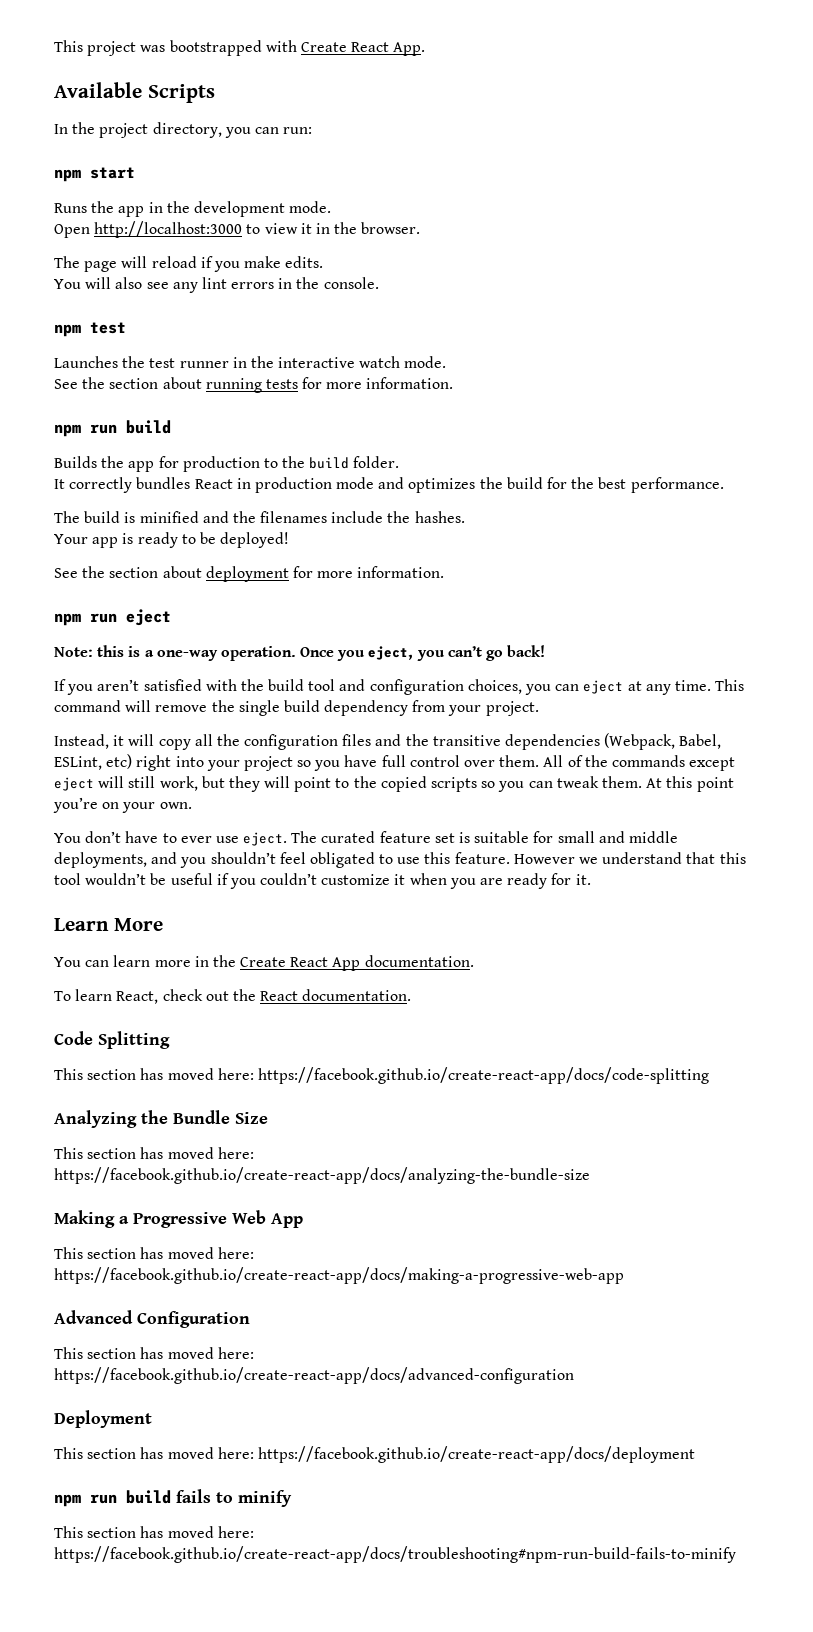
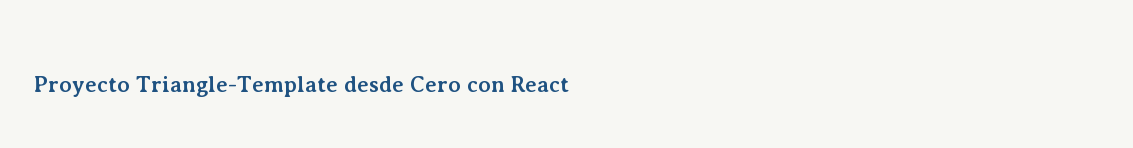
[54,40,426,56] [54,82,215,103] [54,122,313,138] [54,167,135,182] [54,201,332,217] [54,221,421,238] [54,256,324,272] [54,277,379,293] [54,322,126,337] [54,356,447,368] [54,377,454,393] [54,420,171,437] [54,456,400,472] [54,477,724,493] [54,511,465,523] [54,532,290,548] [54,566,445,582] [54,609,171,626] [54,645,546,661] [54,679,745,695] [54,700,539,716] [54,733,722,750] [54,754,736,771] [54,776,734,792] [53,797,192,813] [54,831,678,846] [54,852,746,868] [54,873,591,889] [54,918,163,931] [54,955,474,971] [54,989,412,1004] [54,1031,170,1049] [54,1067,709,1084] [54,1110,268,1128] [54,1147,254,1159] [54,1167,590,1184] [54,1210,303,1228] [54,1247,254,1259] [54,1267,624,1284] [54,1310,250,1328] [54,1347,254,1359] [54,1367,574,1384] [54,1410,152,1428] [54,1446,695,1463] [54,1489,292,1507] [54,1526,254,1538] [54,1546,736,1563] This project was bootstrapped with Create React App. // Available Scripts // In the project directory, you can run: // npm start // Runs the app in the development mode. // Open http://localhost:3000 to view it in the browser. // The page will reload if you make edits. // You will also see any lint errors in the console. // npm test // Launches the test runner in the interactive watch mode. // See the section about running tests for more information. // npm run build // Builds the app for production to the build folder. // It correctly bundles React in production mode and optimizes the build for the best performance. // The build is minified and the filenames include the hashes. // Your app is ready to be deployed! // See the section about deployment for more information. // npm run eject // Note: this is a one-way operation. Once you eject, you can’t go back! // If you aren’t satisfied with the build tool and configuration choices, you can eject at any time. This command will remove the single build dependency from your project. // Instead, it will copy all the configuration files and the transitive dependencies (Webpack, Babel, ESLint, etc) right into your project so you have full control over them. All of the commands except eject will still work, but they will point to the copied scripts so you can tweak them. At this point you’re on your own. // You don’t have to ever use eject. The curated feature set is suitable for small and middle deployments, and you shouldn’t feel obligated to use this feature. However we understand that this tool wouldn’t be useful if you couldn’t customize it when you are ready for it. // Learn More // You can learn more in the Create React App documentation. // To learn React, check out the React documentation. // Code Splitting // This section has moved here: https://facebook.github.io/create-react-app/docs/code-splitting // Analyzing the Bundle Size // This section has moved here: https://facebook.github.io/create-react-app/docs/analyzing-the-bundle-size // Making a Progressive Web App // This section has moved here: https://facebook.github.io/create-react-app/docs/making-a-progressive-web-app // Advanced Configuration // This section has moved here: https://facebook.github.io/create-react-app/docs/advanced-configuration // Deployment // This section has moved here: https://facebook.github.io/create-react-app/docs/deployment // npm run build fails to minify // This section has moved here: https://facebook.github.io/create-react-app/docs/troubleshooting#npm-run-build-fails-to-minify -> [34,76,569,97] Proyecto Triangle-Template desde Cero con React

